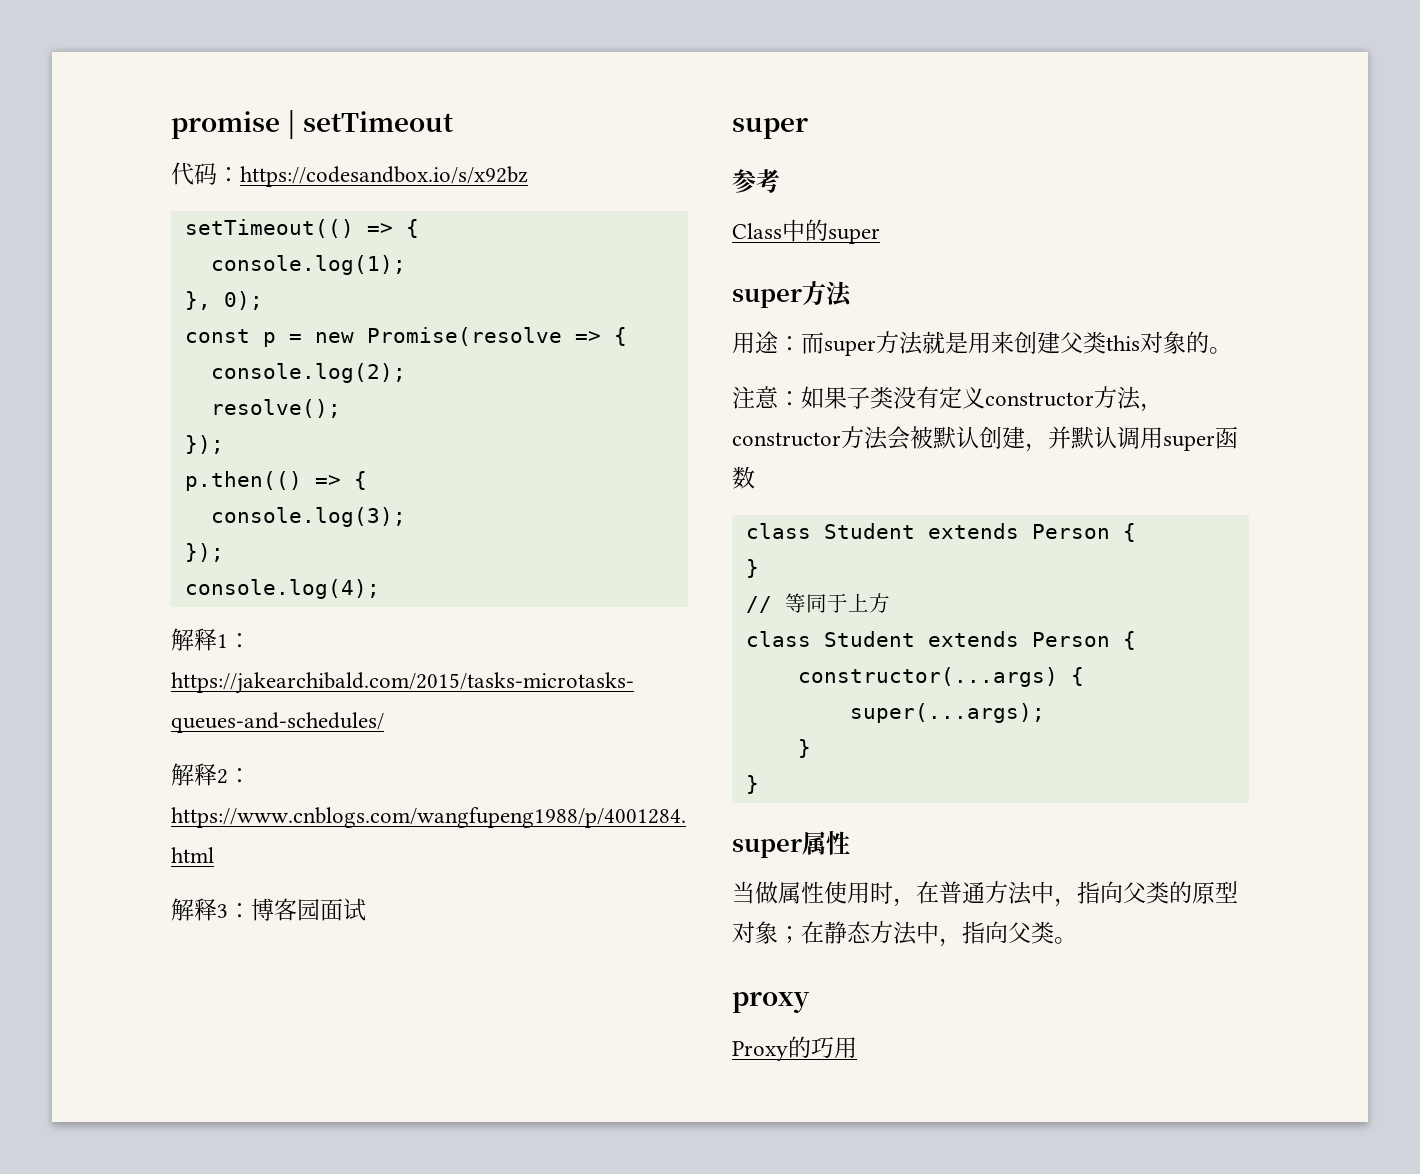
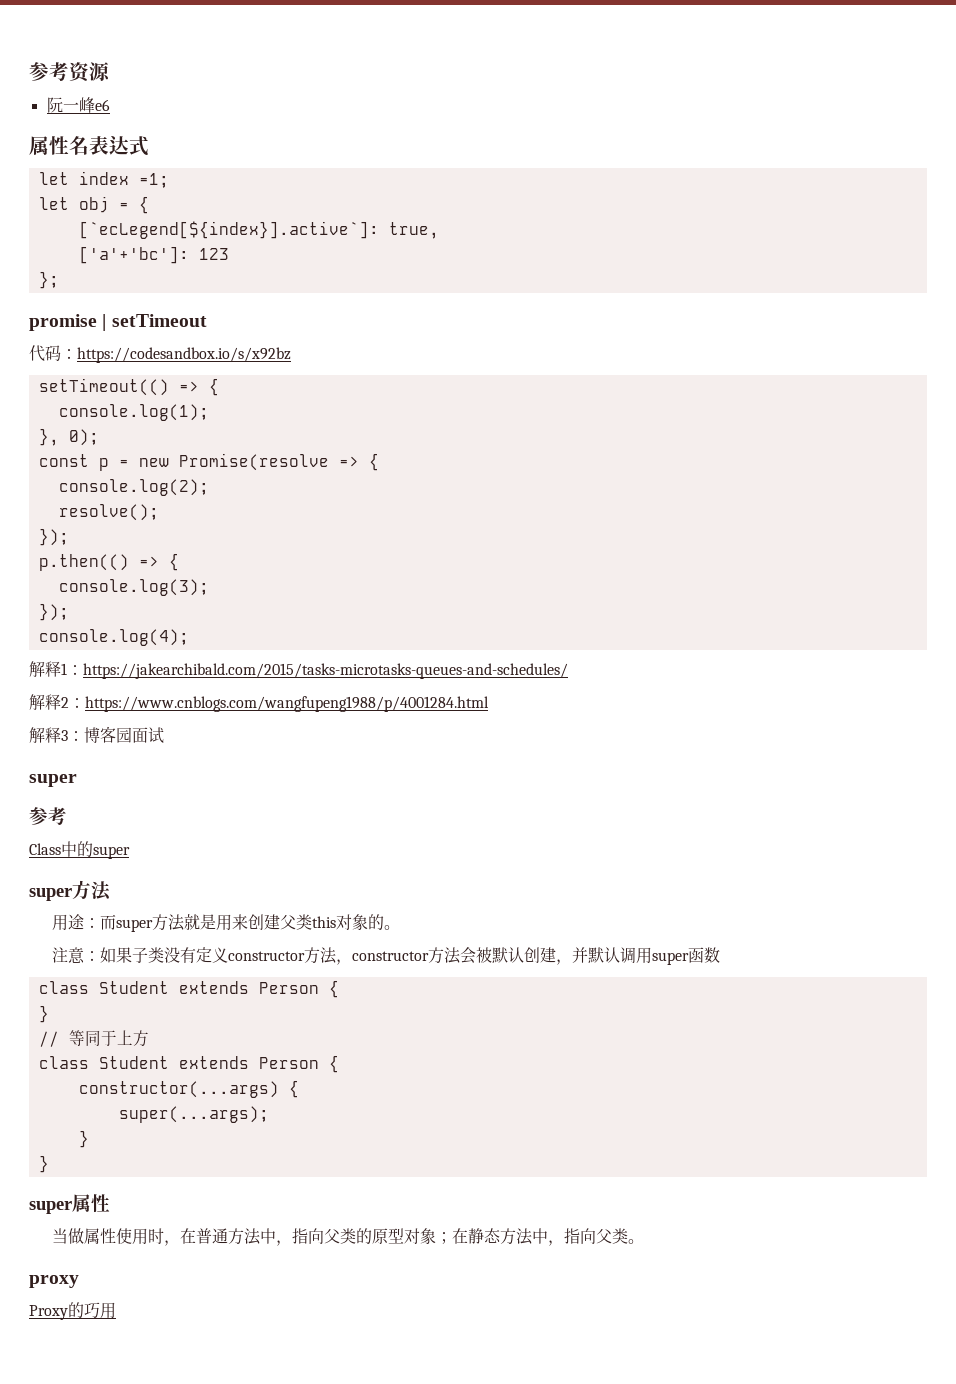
(171, 125) none -> [29,62,110,83] [46,97,110,113] [29,136,149,156] [38,171,169,188] [38,196,149,214] [78,221,439,239] [78,246,229,264] [38,271,59,289] 参考资源 // 阮一峰e6 // 属性名表达式 // let index =1; // let obj = { // [`ecLegend[${index}].active`]: true, // ['a'+'bc']: 123 // }; //

